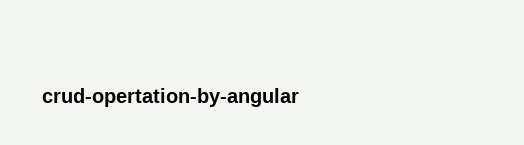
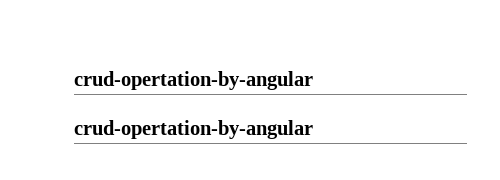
[42,88,299,107] crud-opertation-by-angular -> [74,71,313,90] [74,120,313,139] crud-opertation-by-angular // crud-opertation-by-angular

